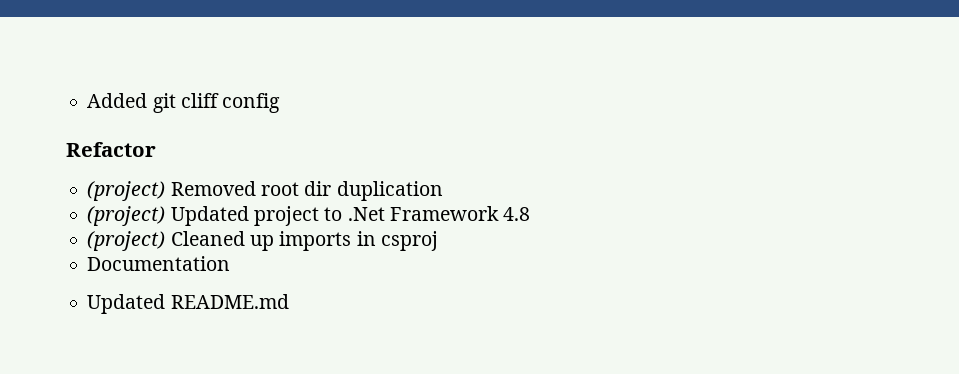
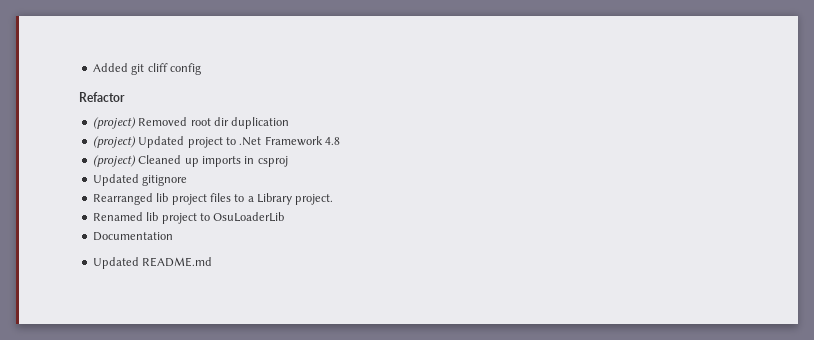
(438, 241) none -> [92,174,188,186] [92,193,334,205] [92,212,285,224] // Updated gitignore // Rearranged lib project files to a Library project. // Renamed lib project to OsuLoaderLib

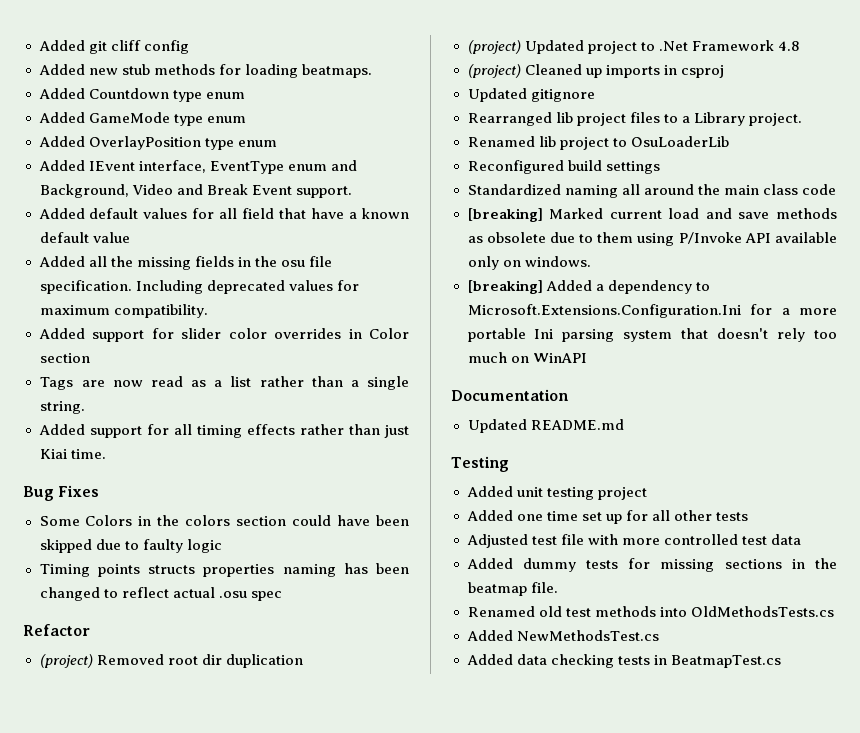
(201, 69) none -> [38,64,372,78] [38,88,245,102] [38,112,246,126] [38,136,277,150] [38,160,357,174] [39,184,352,198] [38,208,410,219] [39,232,130,243] [38,256,332,270] [39,280,359,294] [39,304,208,318] [38,328,409,342] [39,353,90,363] [39,376,410,390] [39,401,85,414] [38,424,409,438] [39,449,106,459] [23,485,100,501] [39,515,409,526] [39,539,222,553] [39,563,409,577] [39,587,282,601] // Added new stub methods for loading beatmaps. // Added Countdown type enum // Added GameMode type enum // Added OverlayPosition type enum // Added IEvent interface, EventType enum and Background, Video and Break Event support. // Added default values for all field that have a known default value // Added all the missing fields in the osu file specification. Including deprecated values for maximum compatibility. // Added support for slider color overrides in Color section // Tags are now read as a list rather than a single string. // Added support for all timing effects rather than just Kiai time. // Bug Fixes // Some Colors in the colors section could have been skipped due to faulty logic // Timing points structs properties naming has been changed to reflect actual .osu spec
[92,232,173,241] [92,257,213,269] Documentation // Updated README.md -> [467,160,660,174] [467,184,836,198] [467,208,837,222] [467,232,837,246] [467,256,591,270] [467,280,710,294] [467,304,837,318] [467,328,838,342] [467,352,587,363] [451,389,569,401] [467,419,624,433] [451,456,509,472] [466,486,647,500] [466,510,748,524] [466,534,801,548] [466,558,837,572] [467,582,558,596] [467,606,834,617] [466,630,659,641] [466,654,781,668] Reconfigured build settings // Standardized naming all around the main class code // [breaking] Marked current load and save methods as obsolete due to them using P/Invoke API available only on windows. // [breaking] Added a dependency to Microsoft.Extensions.Configuration.Ini for a more portable Ini parsing system that doesn't rely too much on WinAPI // Documentation // Updated README.md // Testing // Added unit testing project // Added one time set up for all other tests // Adjusted test file with more controlled test data // Added dummy tests for missing sections in the beatmap file. // Renamed old test methods into OldMethodsTests.cs // Added NewMethodsTest.cs // Added data checking tests in BeatmapTest.cs

